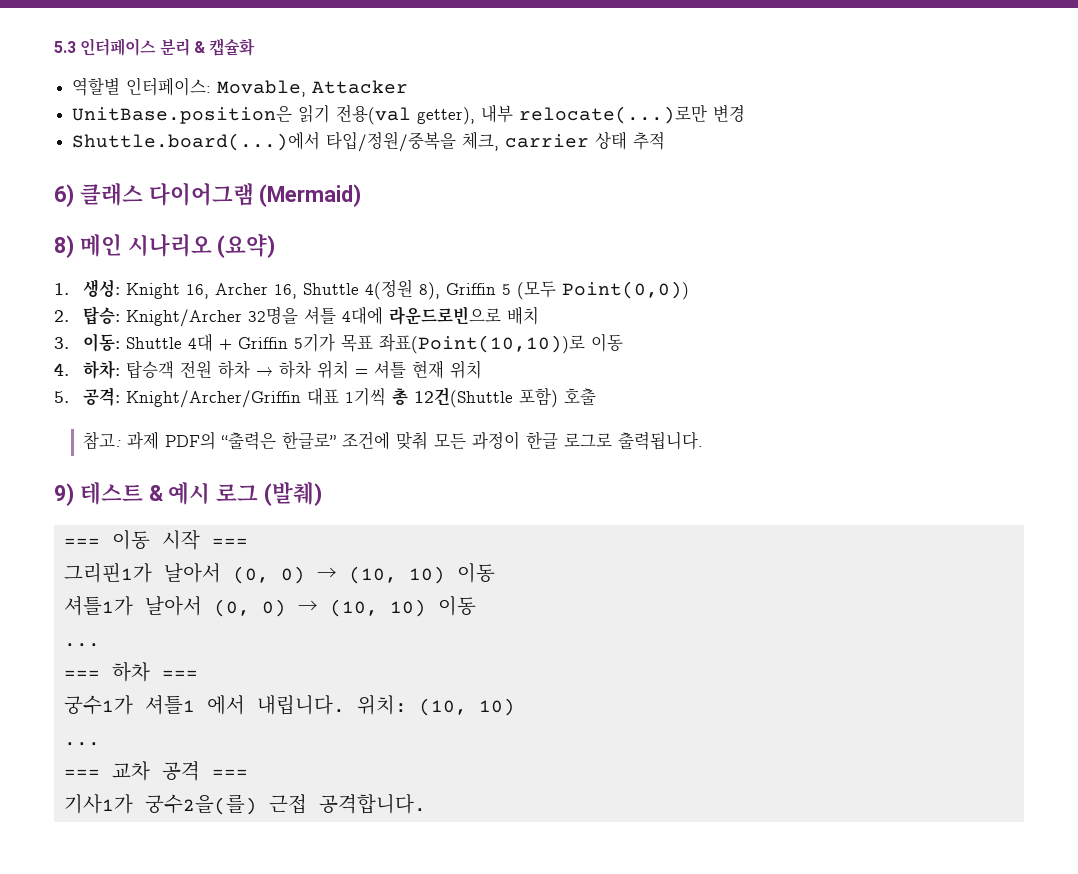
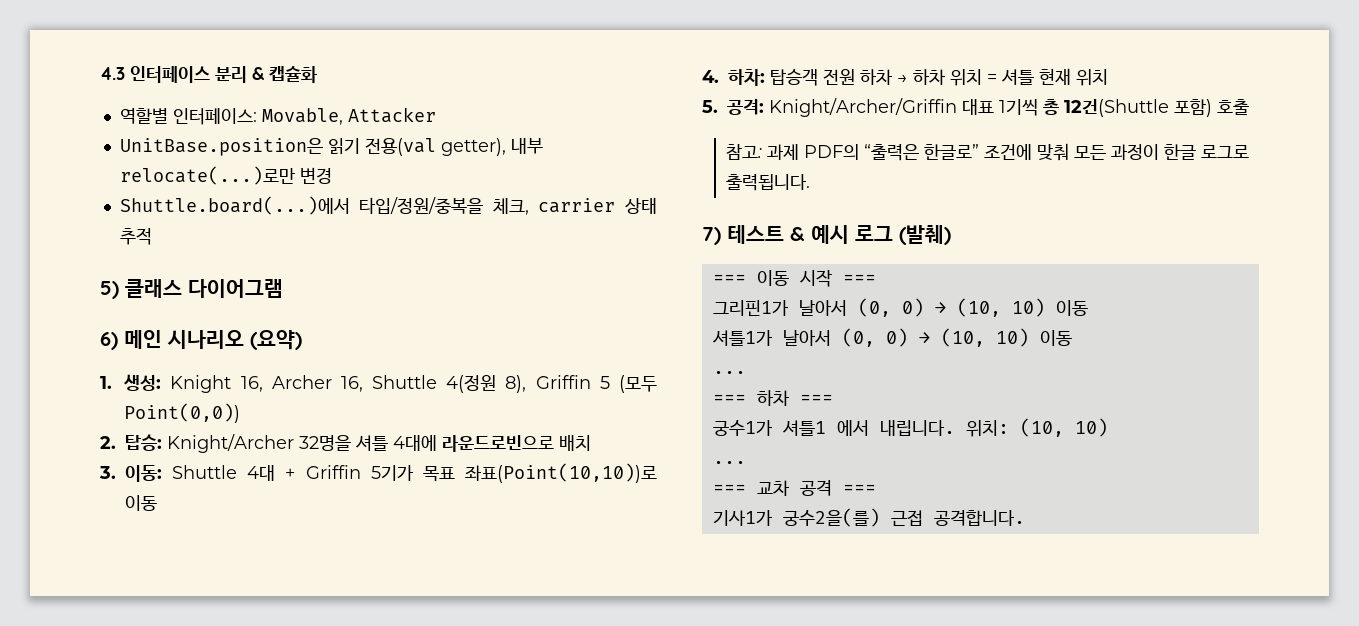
[54,41,76,53] 5.3 -> [100,67,125,80] 4.3
[54,184,74,207] 6) -> [100,281,119,299] 5)
[259,184,362,207] [54,235,74,258] (Mermaid) // 8) -> [100,332,118,350] // 6)
[54,483,74,506] 9) -> [702,227,721,245] 7)

